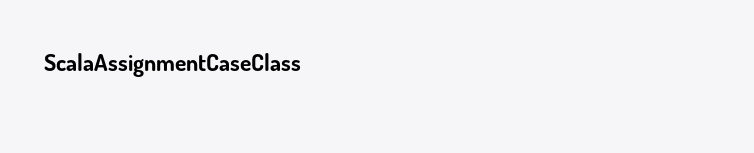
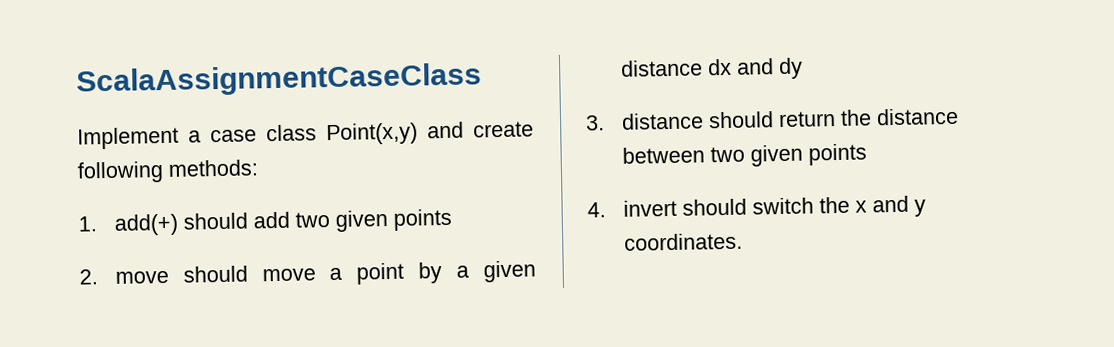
(301, 65) none -> [77,121,534,150] [77,159,258,184] [78,208,452,236] [79,260,536,285] [620,57,803,80] [585,107,959,131] [621,143,867,167] [587,195,926,218] [623,232,743,251] // Implement a case class Point(x,y) and create following methods: // 1. add(+) should add two given points // 2. move should move a point by a given distance dx and dy // 3. distance should return the distance between two given points // 4. invert should switch the x and y coordinates.

